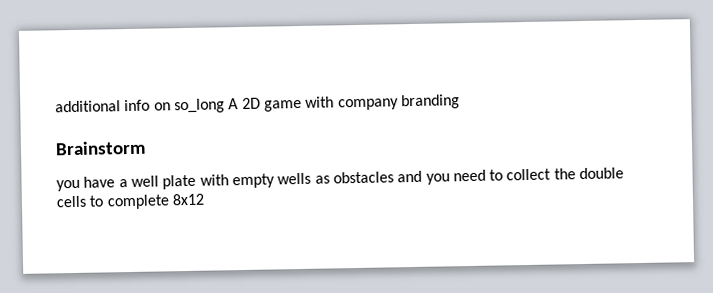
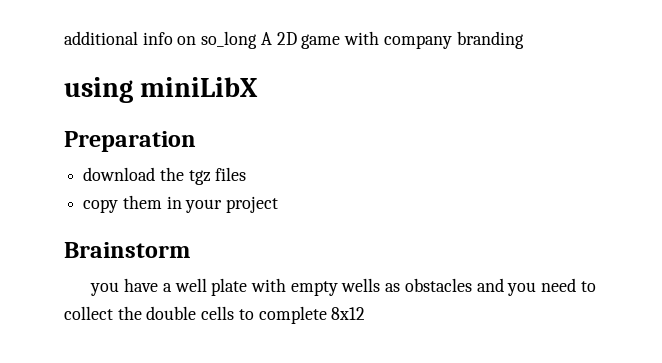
(460, 102) none -> [64,77,259,103] [64,131,196,152] [83,167,247,185] [83,195,279,213] // using miniLibX // Preparation // download the tgz files // copy them in your project

